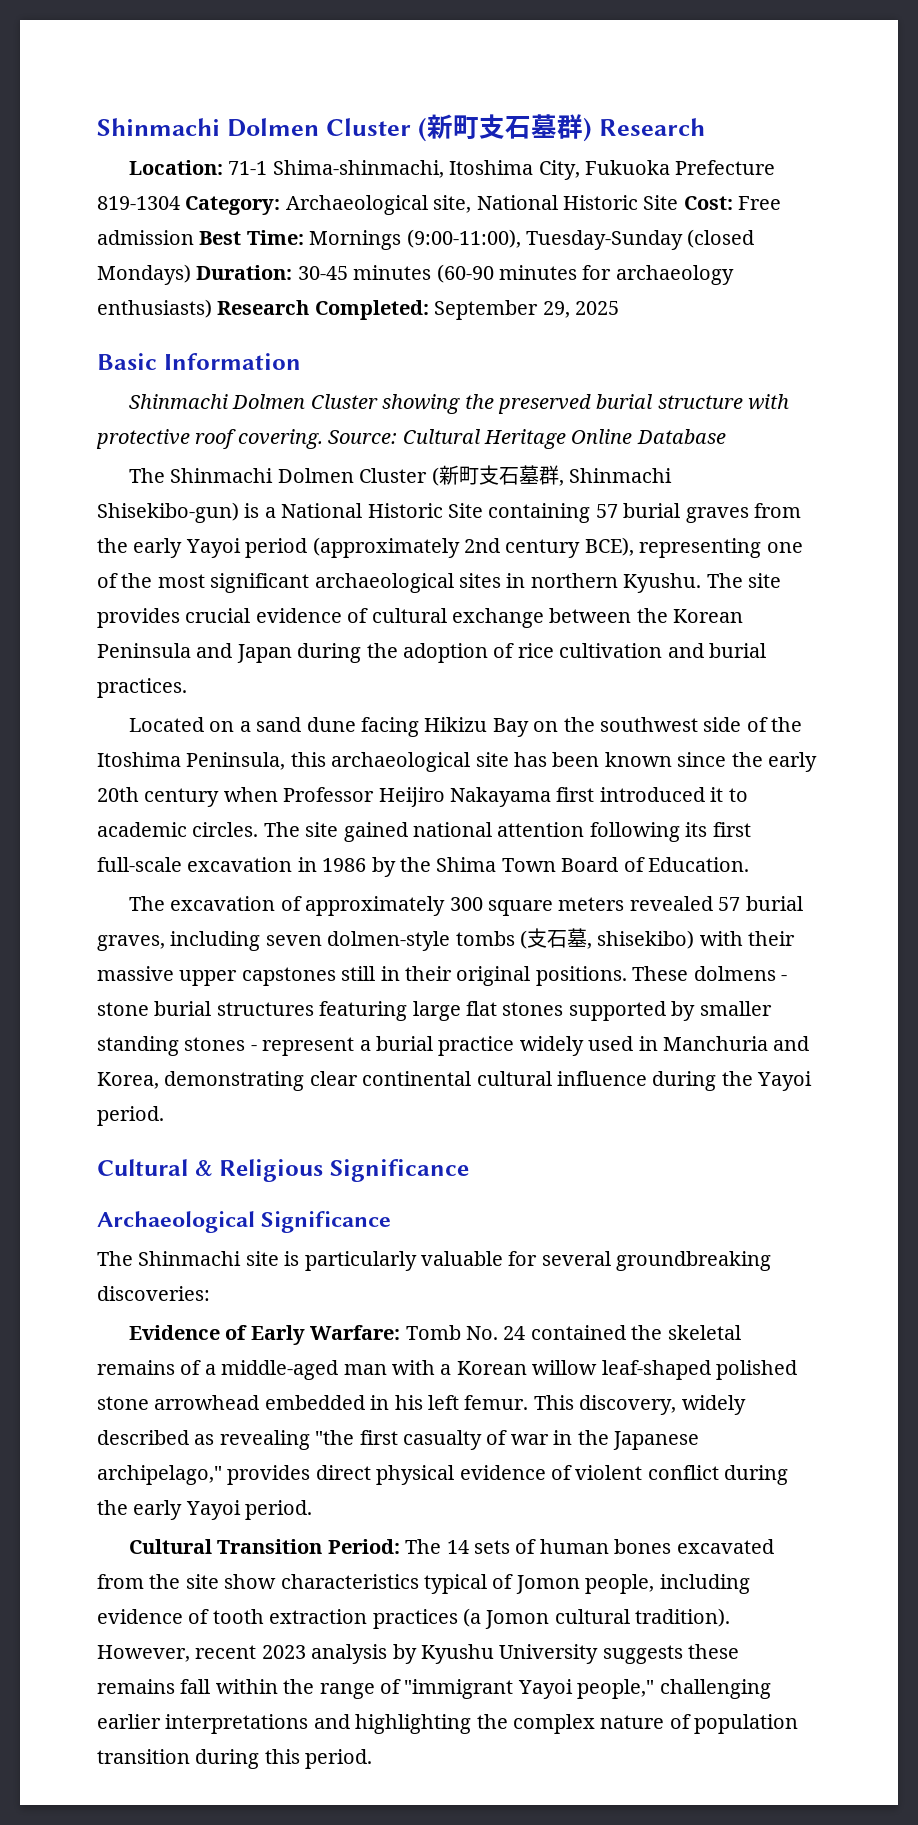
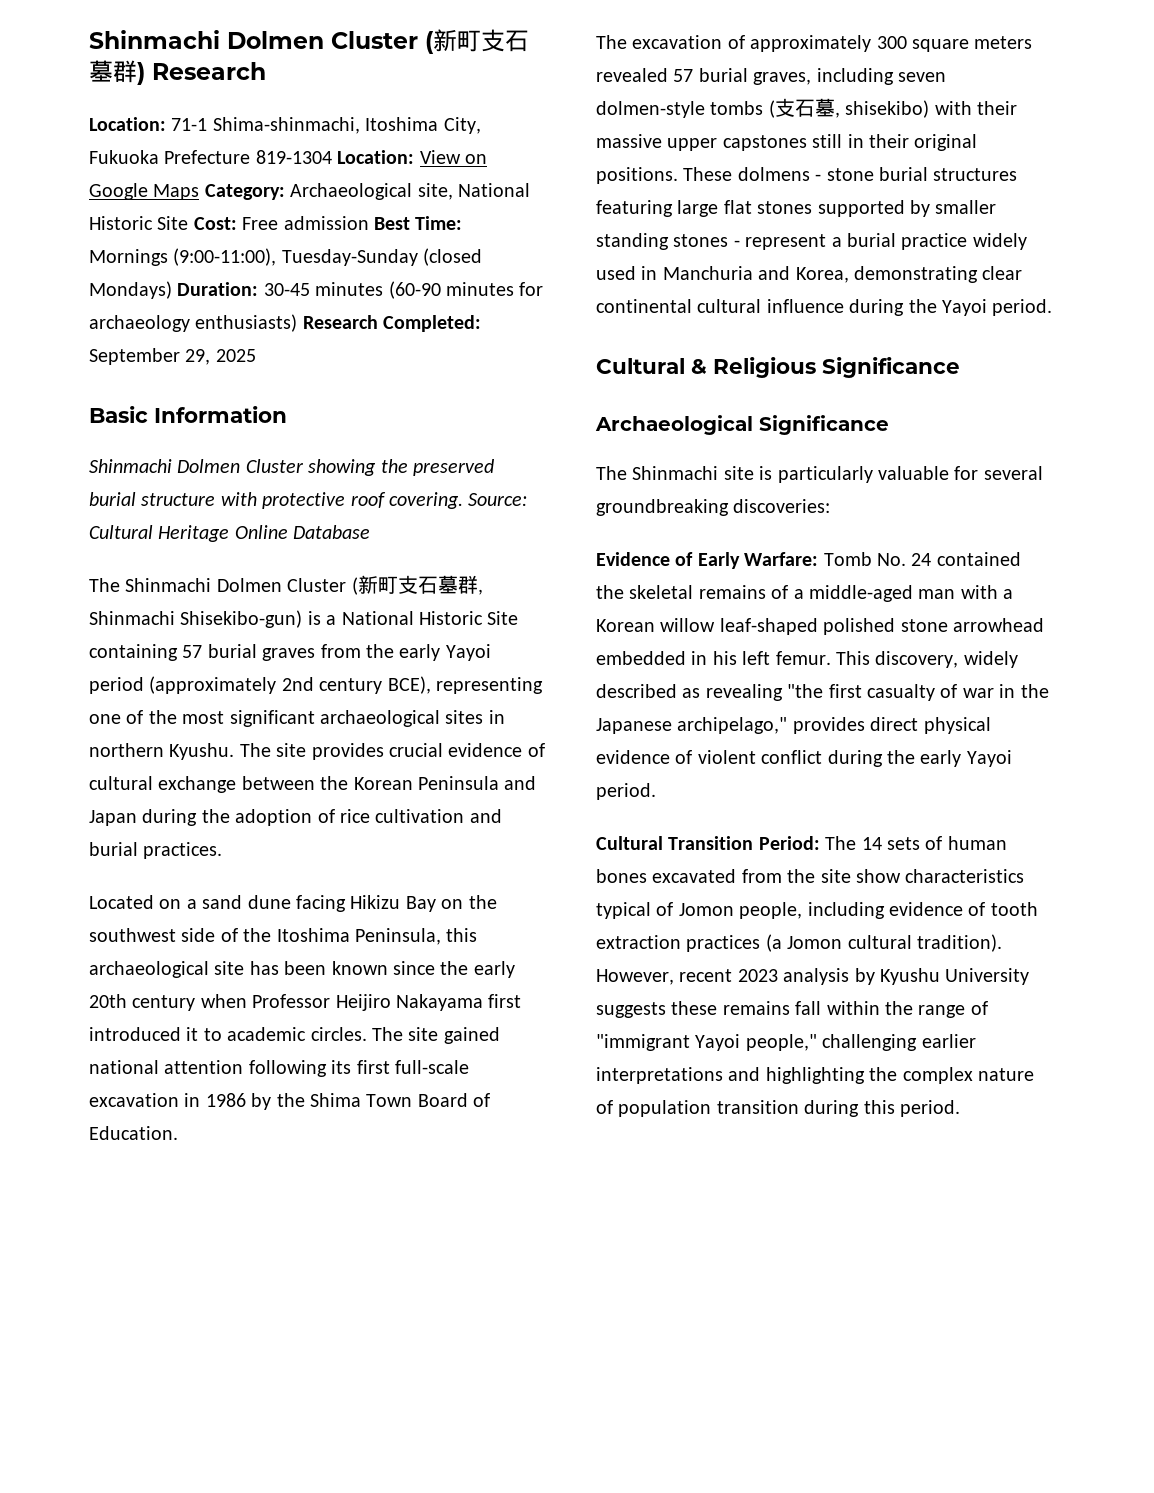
(180, 203) none -> [337,150,487,164] [89,183,200,200] Location: View on Google Maps

